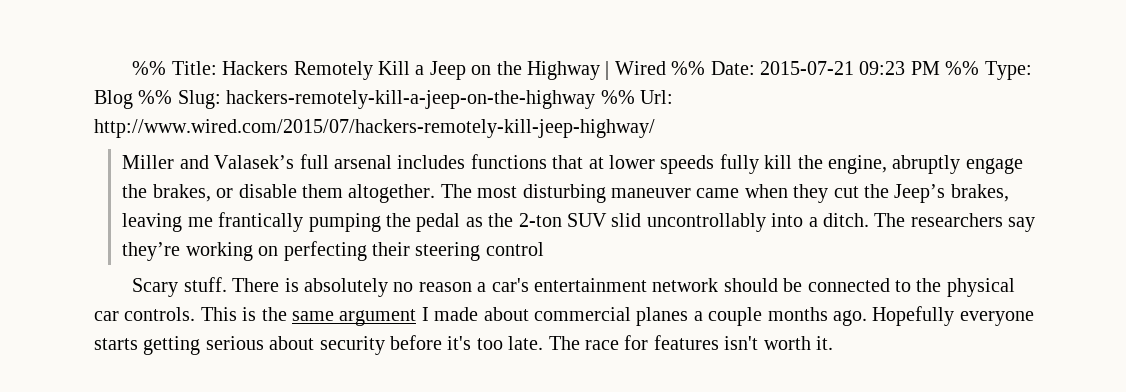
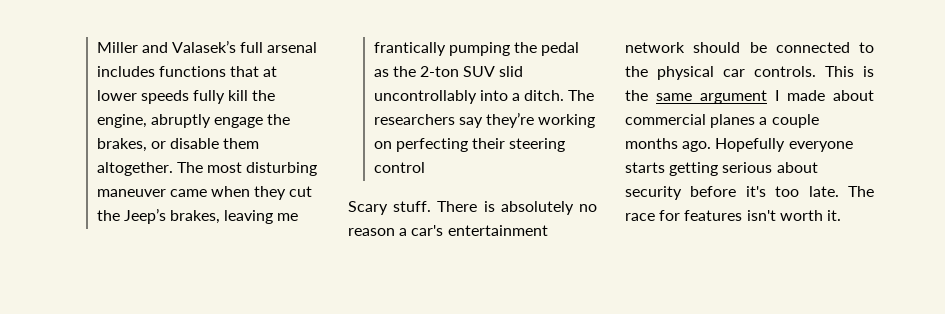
[132,61,1032,80] [94,90,673,109] [94,119,655,138] %% Title: Hackers Remotely Kill a Jeep on the Highway | Wired %% Date: 2015-07-21 09:23 PM %% Type: Blog %% Slug: hackers-remotely-kill-a-jeep-on-the-highway %% Url: http://www.wired.com/2015/07/hackers-remotely-kill-jeep-highway/ // -> (96, 47) none

